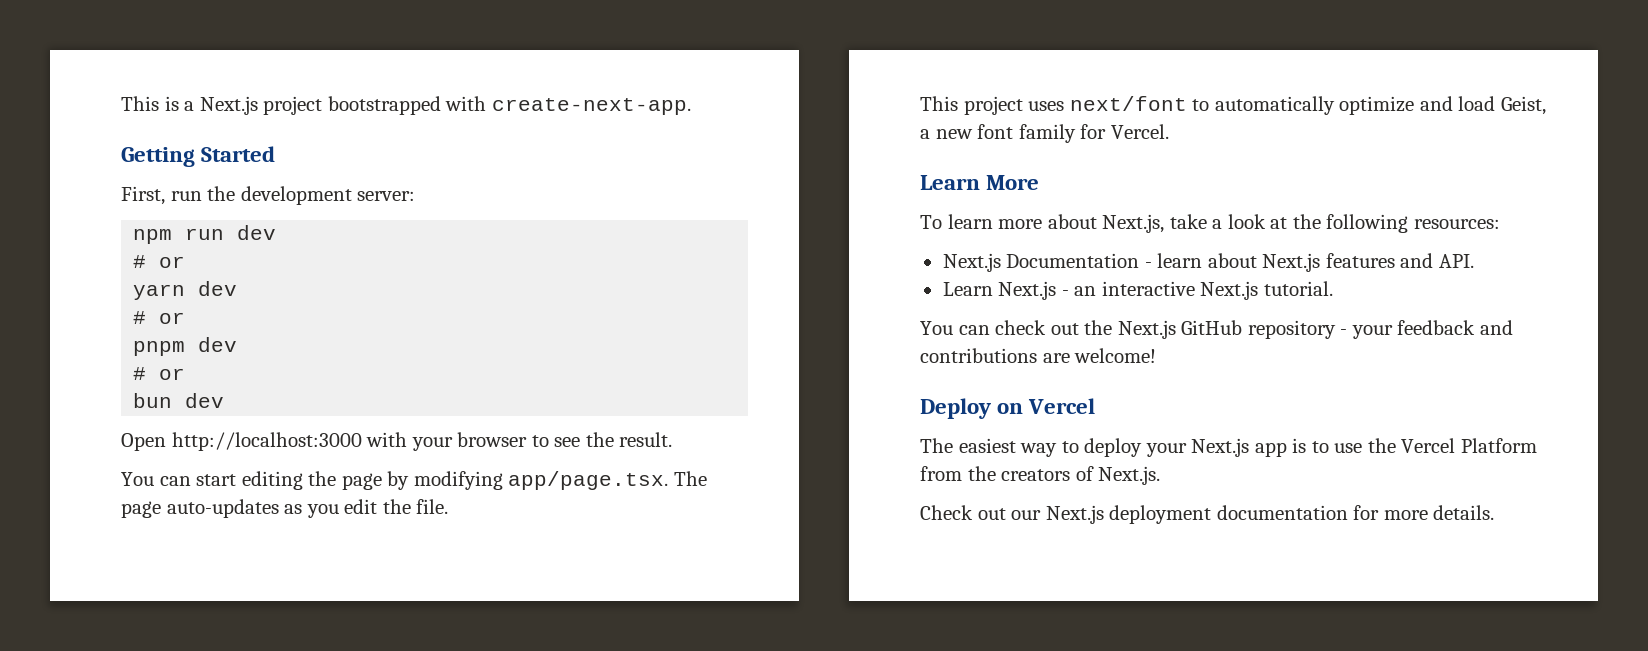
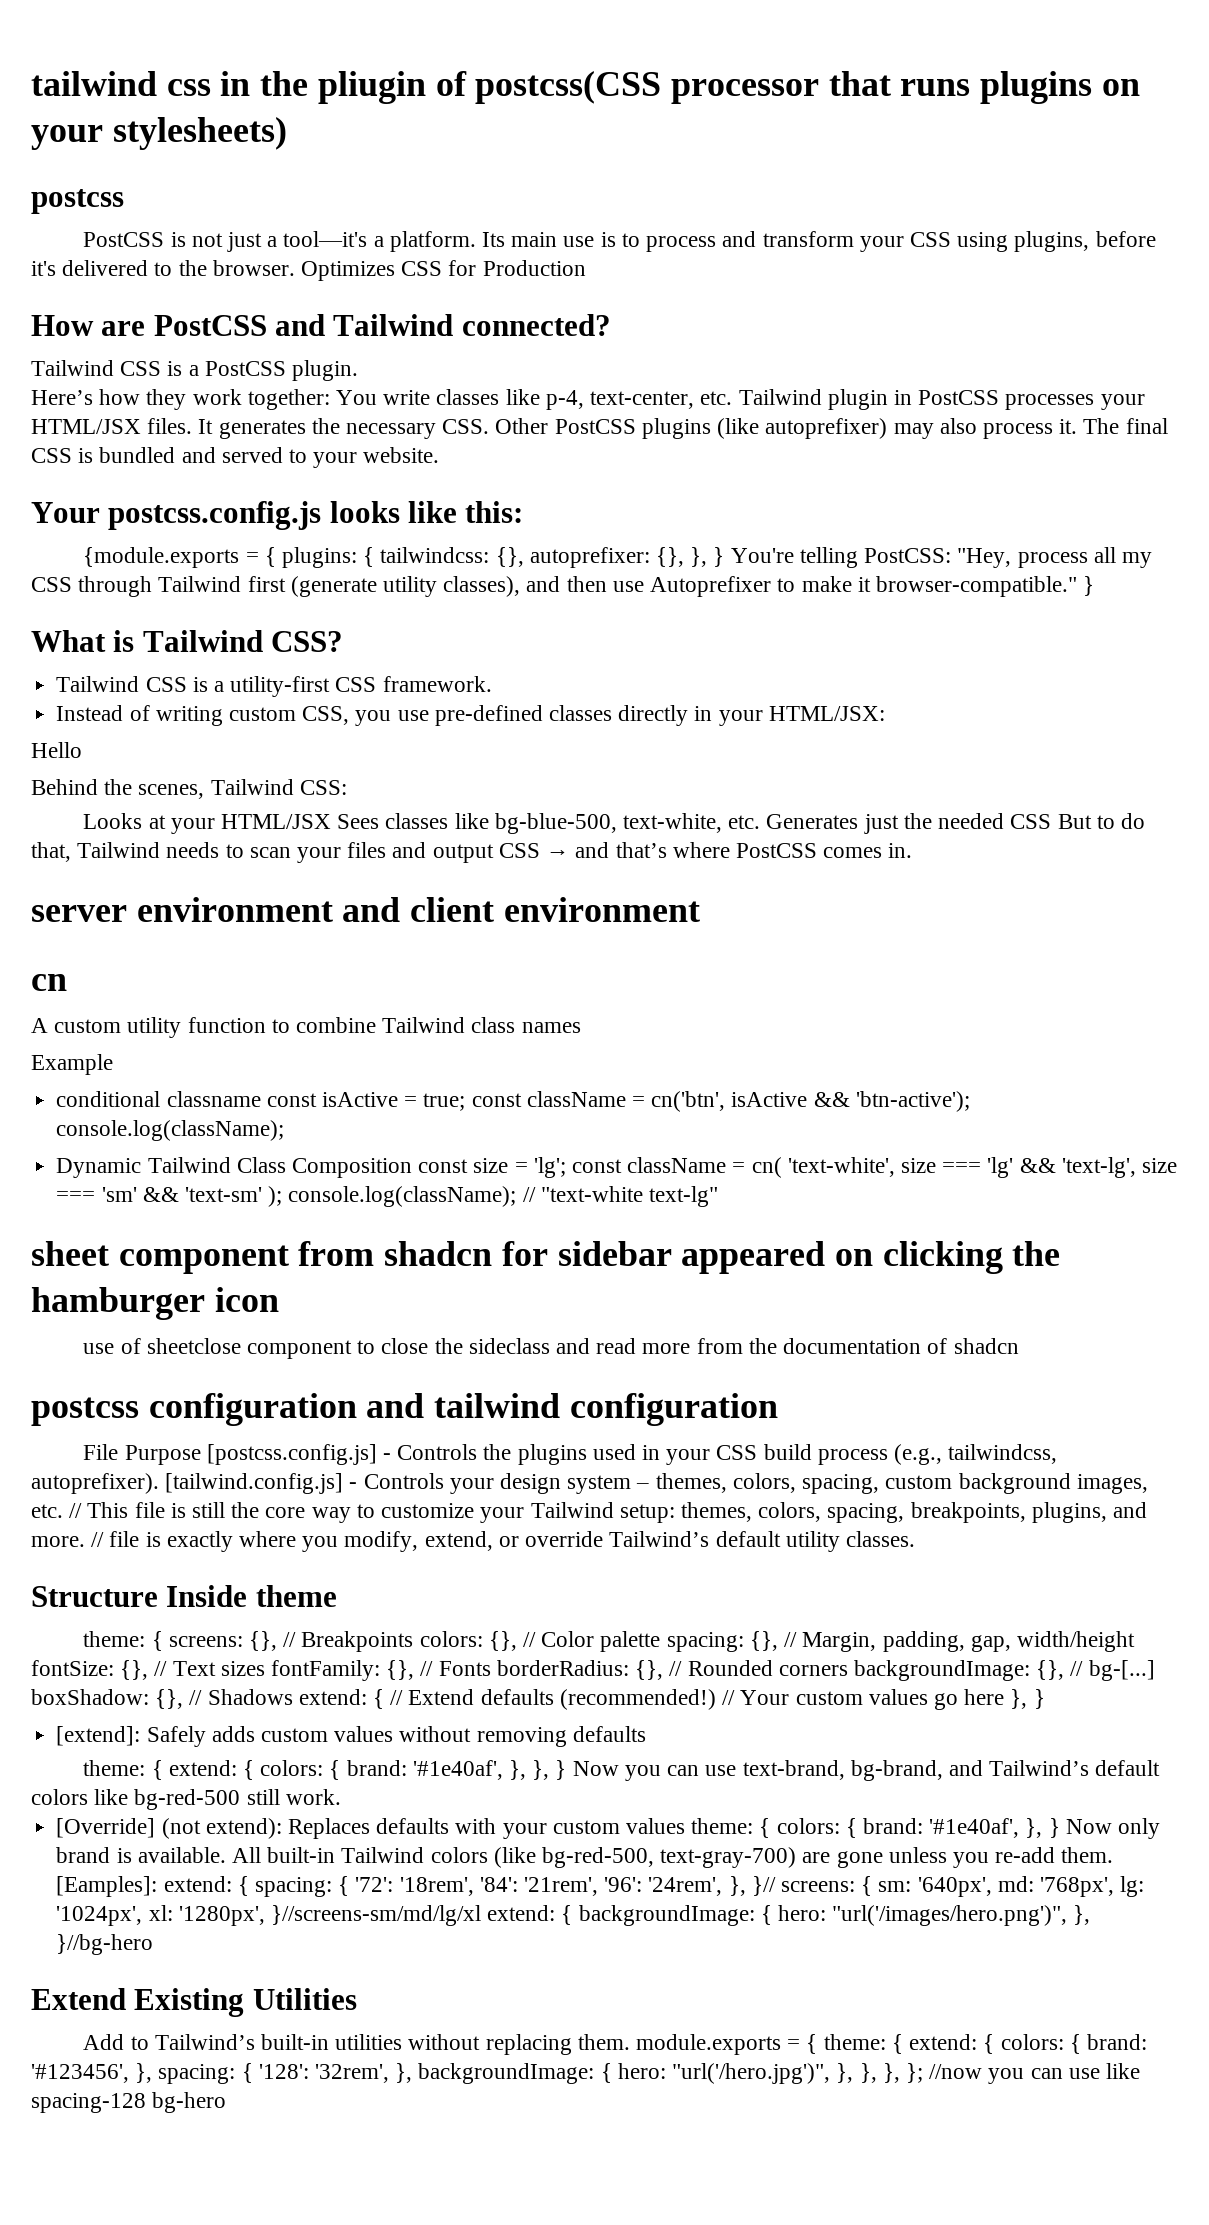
[121,96,691,115] [121,146,276,167] [121,186,416,205] [133,225,277,244] [133,255,186,268] [133,281,238,300] [133,311,186,324] [133,337,238,356] [133,367,186,380] [133,393,225,408] [121,432,673,451] [121,471,707,490] [121,499,449,518] [920,96,1546,115] [920,124,1169,143] [920,175,1040,190] [920,214,1500,233] [942,253,1474,272] [942,281,1333,300] [920,320,1513,339] [920,348,1157,363] [920,398,1096,419] [920,438,1537,457] [920,466,1161,485] [920,505,1495,524] This is a Next.js project bootstrapped with create-next-app. // Getting Started // First, run the development server: // npm run dev // # or // yarn dev // # or // pnpm dev // # or // bun dev // Open http://localhost:3000 with your browser to see the result. // You can start editing the page by modifying app/page.tsx. The page auto-updates as you edit the file. // This project uses next/font to automatically optimize and load Geist, a new font family for Vercel. // Learn More // To learn more about Next.js, take a look at the following resources: // Next.js Documentation - learn about Next.js features and API. // Learn Next.js - an interactive Next.js tutorial. // You can check out the Next.js GitHub repository - your feedback and contributions are welcome! // Deploy on Vercel // The easiest way to deploy your Next.js app is to use the Vercel Platform from the creators of Next.js. // Check out our Next.js deployment documentation for more details. -> [31,71,1140,104] [31,117,287,150] [31,189,124,214] [83,231,1156,252] [31,260,586,281] [31,314,611,336] [31,360,359,381] [31,389,1145,410] [31,418,1168,439] [31,447,440,468] [31,501,524,530] [83,547,1152,568] [31,576,1095,597] [31,630,344,652] [56,676,492,697] [56,705,885,726] [31,742,82,758] [31,779,347,799] [83,813,1145,834] [31,842,913,863] [31,897,700,922] [31,974,67,991] [31,1017,581,1038] [31,1054,113,1075] [56,1091,970,1112] [56,1120,285,1141] [56,1157,1178,1178] [56,1186,718,1207] [31,1241,1061,1274] [31,1287,279,1320] [83,1338,1019,1359] [31,1393,778,1426] [83,1444,1058,1465] [31,1473,1148,1494] [31,1502,1147,1523] [31,1531,915,1552] [31,1585,337,1607] [83,1631,1135,1652] [31,1660,1155,1681] [31,1689,1045,1710] [56,1726,646,1747] [83,1760,1161,1781] [31,1789,341,1810] [56,1818,1161,1839] [56,1847,1114,1868] [56,1876,1145,1897] [56,1905,1091,1926] [56,1934,154,1955] [31,1988,357,2017] [83,2034,1147,2055] [31,2063,1140,2084] [31,2092,227,2113] tailwind css in the pliugin of postcss(CSS processor that runs plugins on your stylesheets) // postcss // PostCSS is not just a tool—it's a platform. Its main use is to process and transform your CSS using plugins, before it's delivered to the browser. Optimizes CSS for Production // How are PostCSS and Tailwind connected? // Tailwind CSS is a PostCSS plugin. // Here’s how they work together: You write classes like p-4, text-center, etc. Tailwind plugin in PostCSS processes your HTML/JSX files. It generates the necessary CSS. Other PostCSS plugins (like autoprefixer) may also process it. The final CSS is bundled and served to your website. // Your postcss.config.js looks like this: // {module.exports = { plugins: { tailwindcss: {}, autoprefixer: {}, }, } You're telling PostCSS: "Hey, process all my CSS through Tailwind first (generate utility classes), and then use Autoprefixer to make it browser-compatible." } // What is Tailwind CSS? // Tailwind CSS is a utility-first CSS framework. // Instead of writing custom CSS, you use pre-defined classes directly in your HTML/JSX: // Hello // Behind the scenes, Tailwind CSS: // Looks at your HTML/JSX Sees classes like bg-blue-500, text-white, etc. Generates just the needed CSS But to do that, Tailwind needs to scan your files and output CSS → and that’s where PostCSS comes in. // server environment and client environment // cn // A custom utility function to combine Tailwind class names // Example // conditional classname const isActive = true; const className = cn('btn', isActive && 'btn-active'); console.log(className); // Dynamic Tailwind Class Composition const size = 'lg'; const className = cn( 'text-white', size === 'lg' && 'text-lg', size === 'sm' && 'text-sm' ); console.log(className); // "text-white text-lg" // sheet component from shadcn for sidebar appeared on clicking the hamburger icon // use of sheetclose component to close the sideclass and read more from the documentation of shadcn // postcss configuration and tailwind configuration // File Purpose [postcss.config.js] - Controls the plugins used in your CSS build process (e.g., tailwindcss, autoprefixer). [tailwind.config.js] - Controls your design system – themes, colors, spacing, custom background images, etc. // This file is still the core way to customize your Tailwind setup: themes, colors, spacing, breakpoints, plugins, and more. // file is exactly where you modify, extend, or override Tailwind’s default utility classes. // Structure Inside theme // theme: { screens: {}, // Breakpoints colors: {}, // Color palette spacing: {}, // Margin, padding, gap, width/height fontSize: {}, // Text sizes fontFamily: {}, // Fonts borderRadius: {}, // Rounded corners backgroundImage: {}, // bg-[...] boxShadow: {}, // Shadows extend: { // Extend defaults (recommended!) // Your custom values go here }, } // [extend]: Safely adds custom values without removing defaults // theme: { extend: { colors: { brand: '#1e40af', }, }, } Now you can use text-brand, bg-brand, and Tailwind’s default colors like bg-red-500 still work. // [Override] (not extend): Replaces defaults with your custom values theme: { colors: { brand: '#1e40af', }, } Now only brand is available. All built-in Tailwind colors (like bg-red-500, text-gray-700) are gone unless you re-add them. [Eamples]: extend: { spacing: { '72': '18rem', '84': '21rem', '96': '24rem', }, }// screens: { sm: '640px', md: '768px', lg: '1024px', xl: '1280px', }//screens-sm/md/lg/xl extend: { backgroundImage: { hero: "url('/images/hero.png')", }, }//bg-hero // Extend Existing Utilities // Add to Tailwind’s built-in utilities without replacing them. module.exports = { theme: { extend: { colors: { brand: '#123456', }, spacing: { '128': '32rem', }, backgroundImage: { hero: "url('/hero.jpg')", }, }, }, }; //now you can use like spacing-128 bg-hero

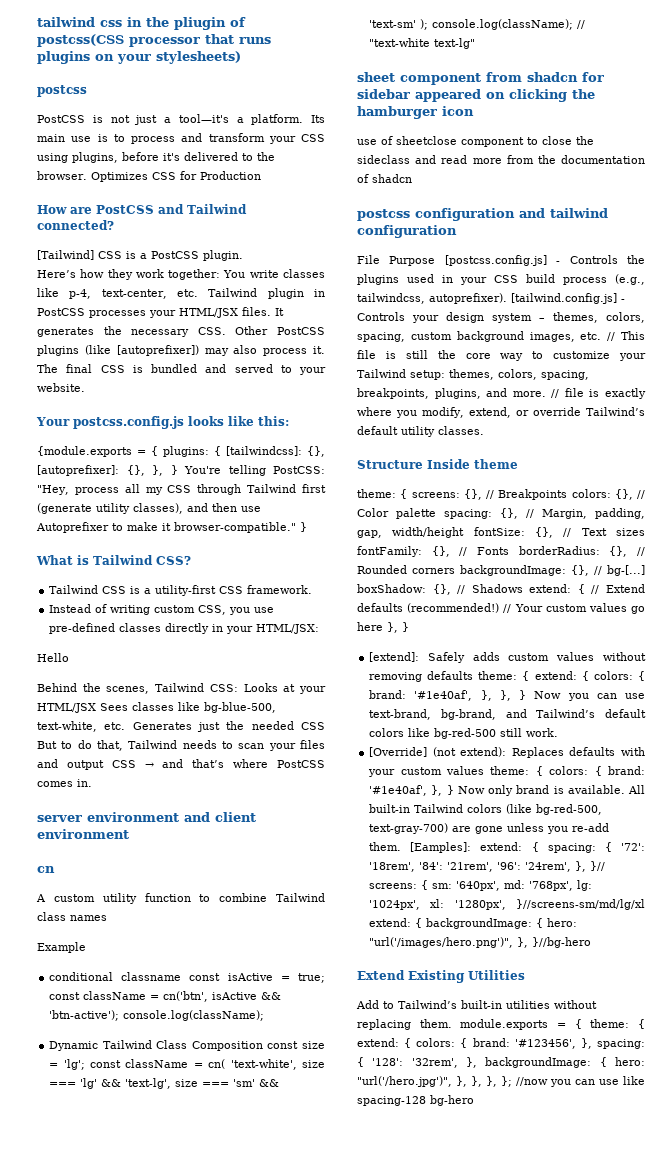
[31,360,114,376] Tailwind -> [37,250,94,260] [Tailwind]
[765,418,888,439] autoprefixer) -> [116,345,199,356] [autoprefixer])
[380,547,650,568] tailwindcss: {}, autoprefixer: -> [226,446,325,457] [37,465,119,476] [tailwindcss]: {}, [autoprefixer]:
(347, 787) // -> (238, 688) none
(646, 1734) // -> (474, 675) none

